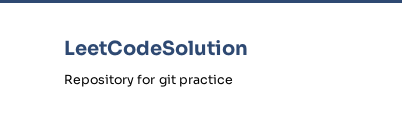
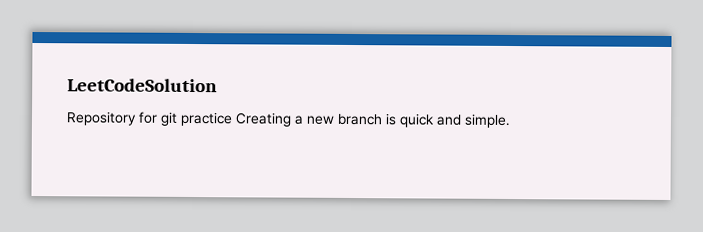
(234, 80) none -> [235,112,511,128] Creating a new branch is quick and simple.

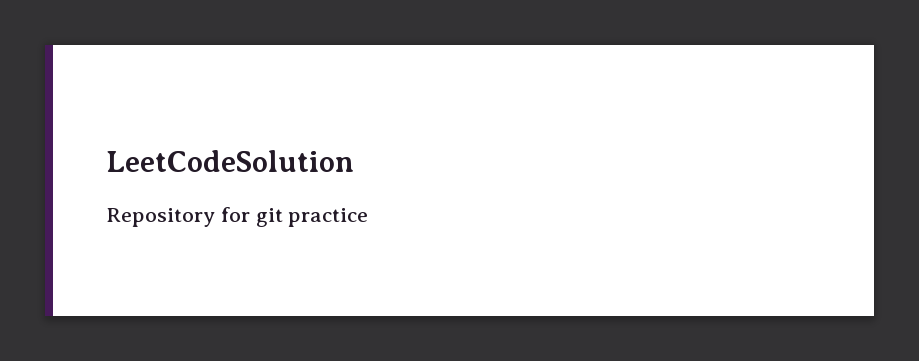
[235,112,511,128] Creating a new branch is quick and simple. -> (369, 217) none

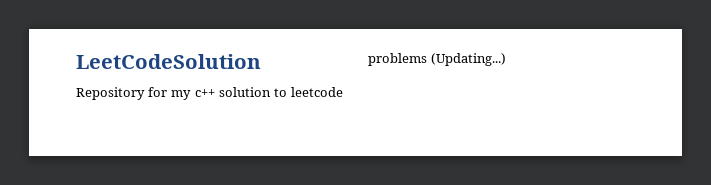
[255,208,369,227] git practice -> [171,87,343,100] [368,53,506,66] my c++ solution to leetcode problems (Updating...)

